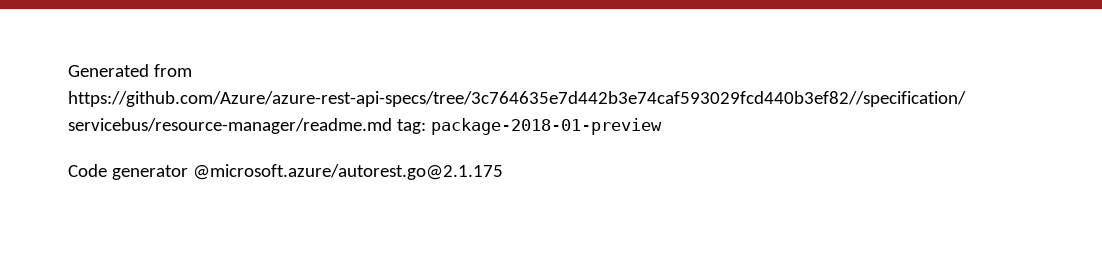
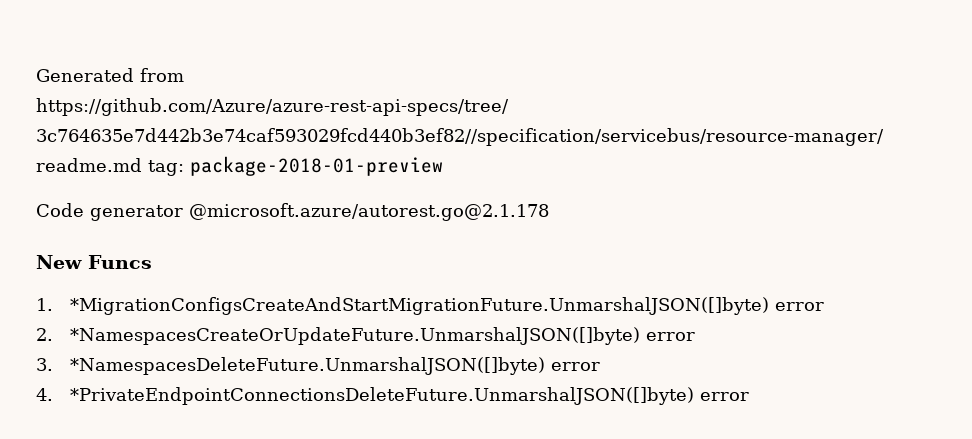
[192,164,503,180] @microsoft.azure/autorest.go@2.1.175 -> [189,203,549,221] [36,255,152,269] [36,297,825,315] [36,327,696,345] [36,357,601,375] [36,387,750,405] @microsoft.azure/autorest.go@2.1.178 // New Funcs // 1. *MigrationConfigsCreateAndStartMigrationFuture.UnmarshalJSON([]byte) error // 2. *NamespacesCreateOrUpdateFuture.UnmarshalJSON([]byte) error // 3. *NamespacesDeleteFuture.UnmarshalJSON([]byte) error // 4. *PrivateEndpointConnectionsDeleteFuture.UnmarshalJSON([]byte) error

